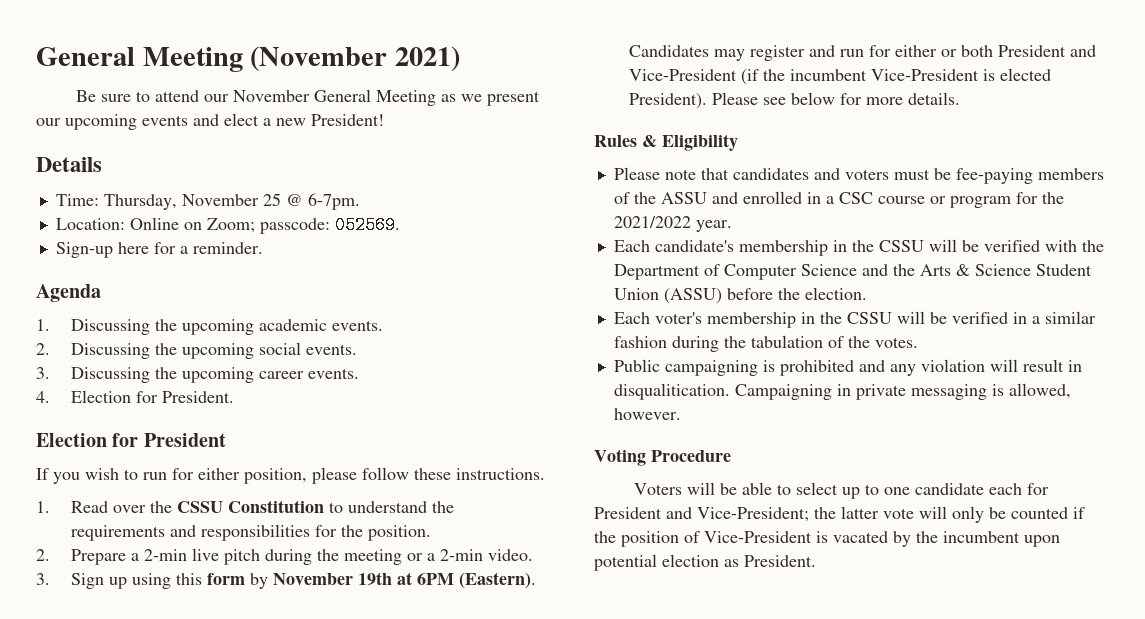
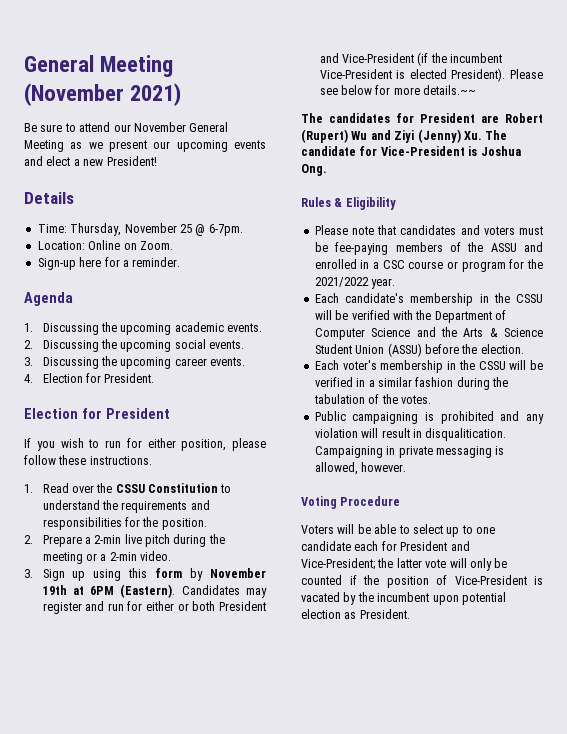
[206,216,400,234] Zoom; passcode: 052569. -> [139,241,173,250] Zoom.
[908,92,961,105] details. -> [423,85,477,95] [301,113,543,123] [301,129,508,143] [301,146,521,156] [301,164,327,176] details.~~ // The candidates for President are Robert (Rupert) Wu and Ziyi (Jenny) Xu. The candidate for Vice-President is Joshua Ong.

